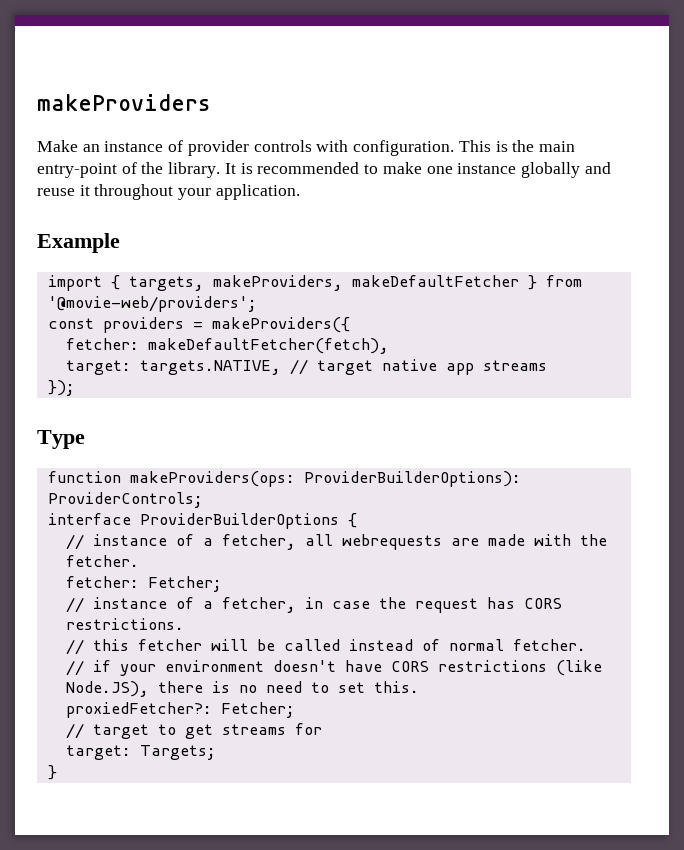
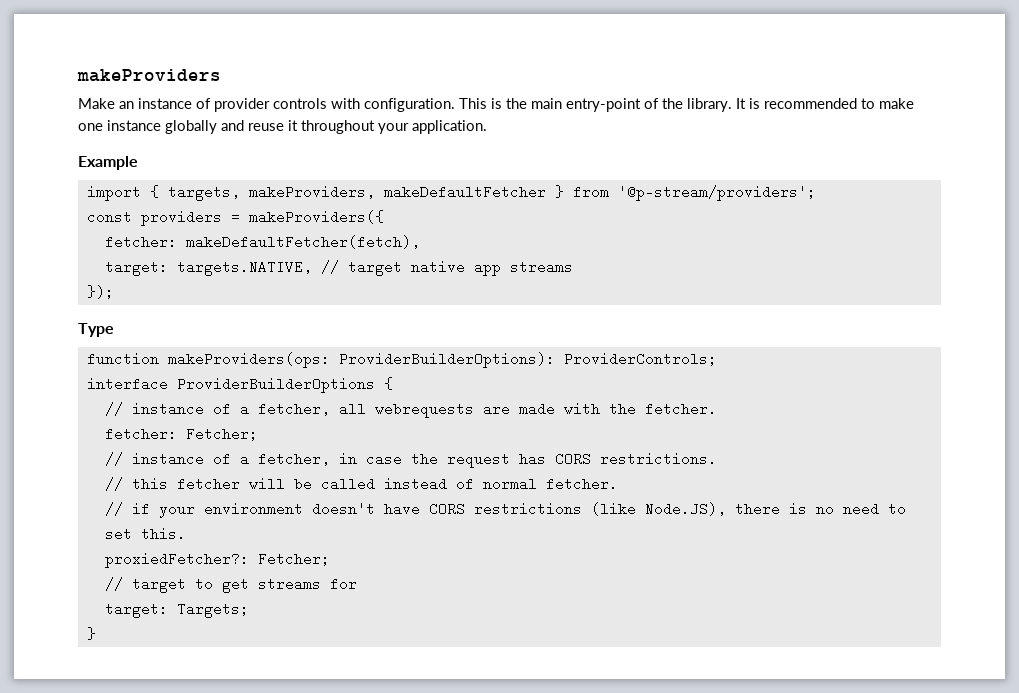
[47,296,257,312] '@movie-web/providers'; -> [617,185,816,201] '@p-stream/providers';

